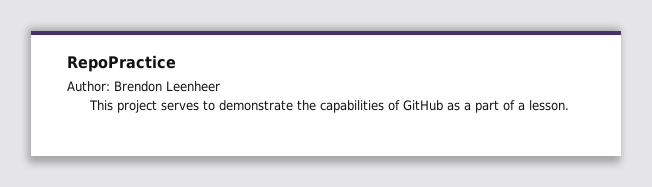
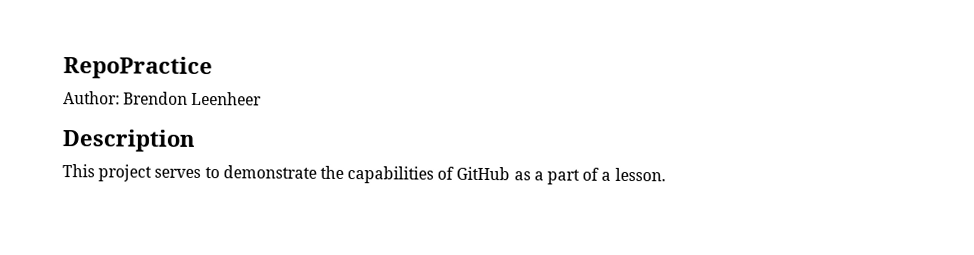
(220, 86) none -> [62,129,195,152] // Description

